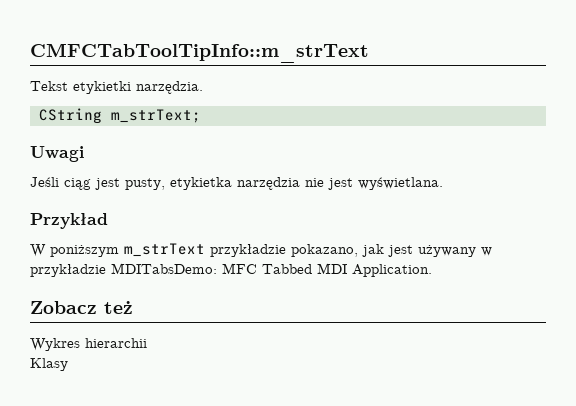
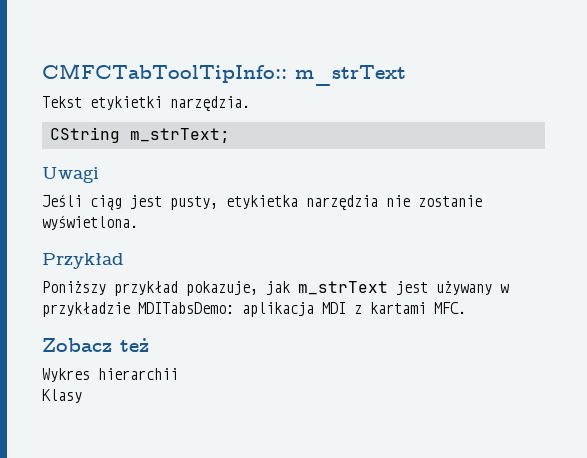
[30,43,369,63] CMFCTabToolTipInfo::m_strText -> [42,63,406,86] CMFCTabToolTipInfo:: m_strText
[328,177,443,190] jest wyświetlana. -> [418,195,482,207] [42,215,138,230] zostanie wyświetlona.
[30,243,384,257] W poniższym m_strText przykładzie pokazano, jak -> [42,281,388,296] Poniższy przykład pokazuje, jak m_strText
[222,263,432,277] MFC Tabbed MDI Application. -> [242,302,466,317] aplikacja MDI z kartami MFC.

